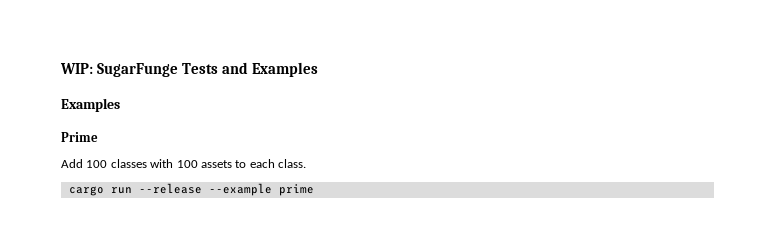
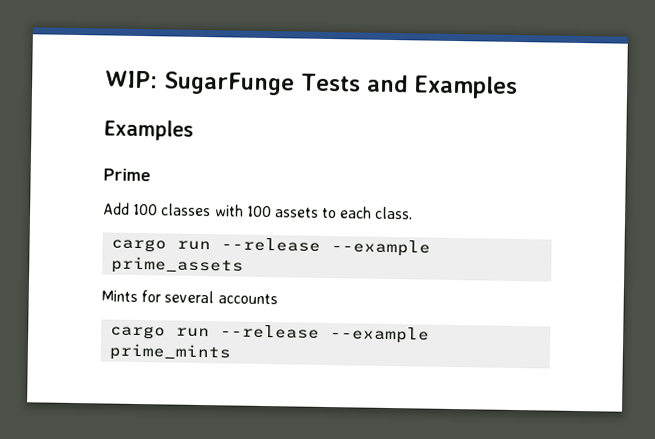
[278,184,314,196] prime -> [111,256,245,275] [101,290,278,305] [110,324,431,344] [109,343,232,362] prime_assets // Mints for several accounts // cargo run --release --example prime_mints

